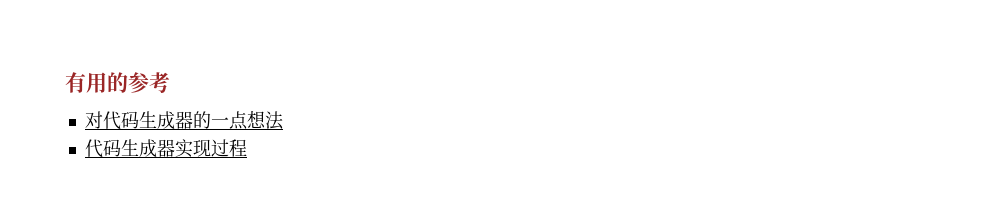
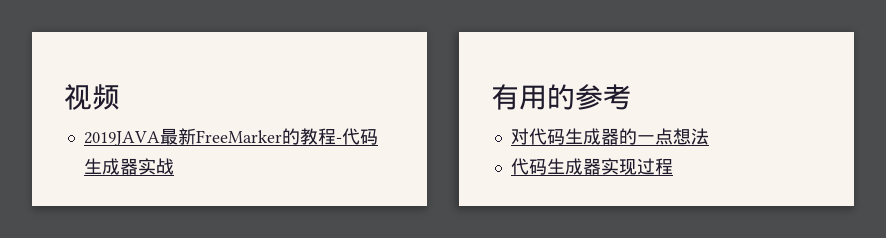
(65, 82) none -> [64,84,120,110] [83,128,378,146] [83,158,174,175] 视频 // 2019JAVA最新FreeMarker的教程-代码生成器实战 //

